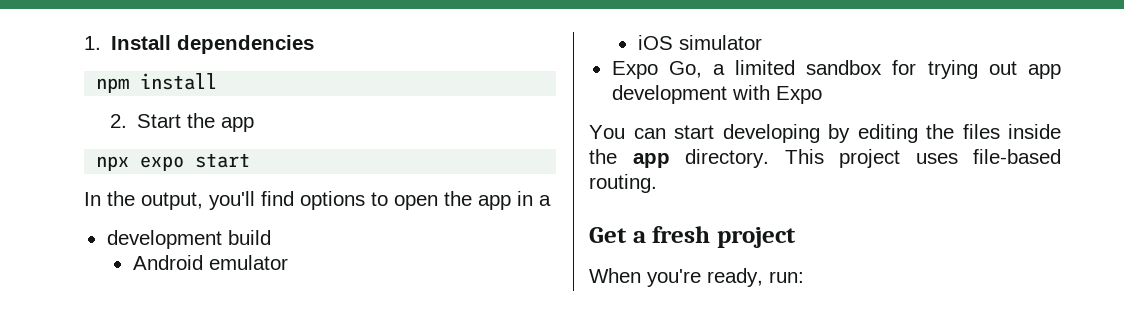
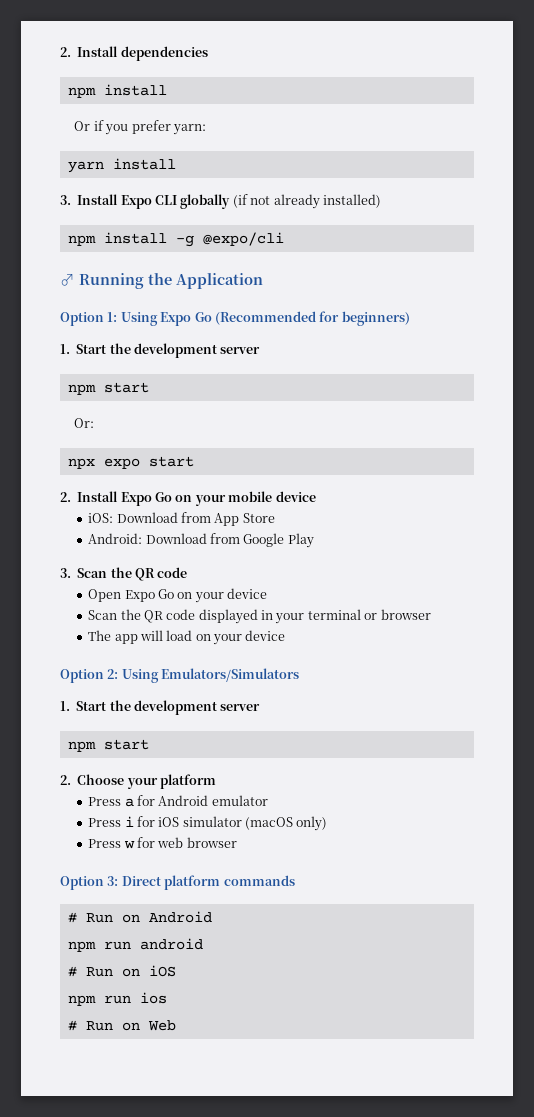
[84,36,101,50] 1. -> [60,47,71,57] 2.
[110,113,255,132] [96,153,251,171] [84,191,551,210] [106,230,271,249] 2. Start the app // npx expo start // In the output, you'll find options to open the app in a // development build // -> [74,120,206,135] [67,158,176,173] [60,194,381,209] [67,232,284,247] [60,273,263,289] [60,311,410,326] [60,343,261,358] [67,382,149,395] [74,418,95,428] [67,456,194,469] [60,491,316,506] [88,512,275,526] [88,533,314,548] [60,567,188,581] [88,588,268,603] [88,609,431,624] [88,630,286,645] [60,668,300,683] [60,700,261,715] [67,739,149,752] [60,774,216,789] [88,795,155,807] Or if you prefer yarn: // yarn install // 3. Install Expo CLI globally (if not already installed) // npm install -g @expo/cli // ♂ Running the Application // Option 1: Using Expo Go (Recommended for beginners) // 1. Start the development server // npm start // Or: // npx expo start // 2. Install Expo Go on your mobile device // iOS: Download from App Store // Android: Download from Google Play // 3. Scan the QR code // Open Expo Go on your device // Scan the QR code displayed in your terminal or browser // The app will load on your device // Option 2: Using Emulators/Simulators // 1. Start the development server // npm start // 2. Choose your platform // Press a for
(288, 262) none -> [88,816,155,827] Press i for
[611,60,1061,79] [611,85,822,104] [589,124,1061,143] [589,149,1061,168] [589,174,657,193] [589,226,796,248] [589,268,804,287] // Expo Go, a limited sandbox for trying out app development with Expo // You can start developing by editing the files inside the app directory. This project uses file-based routing. // Get a fresh project // When you're ready, run: -> [245,816,328,831] [88,837,237,849] [60,875,295,890] [67,911,212,923] [67,938,203,952] [67,965,176,977] [67,992,167,1006] [67,1020,176,1031] (macOS only) // Press w for web browser // Option 3: Direct platform commands // # Run on Android // npm run android // # Run on iOS // npm run ios // # Run on Web

